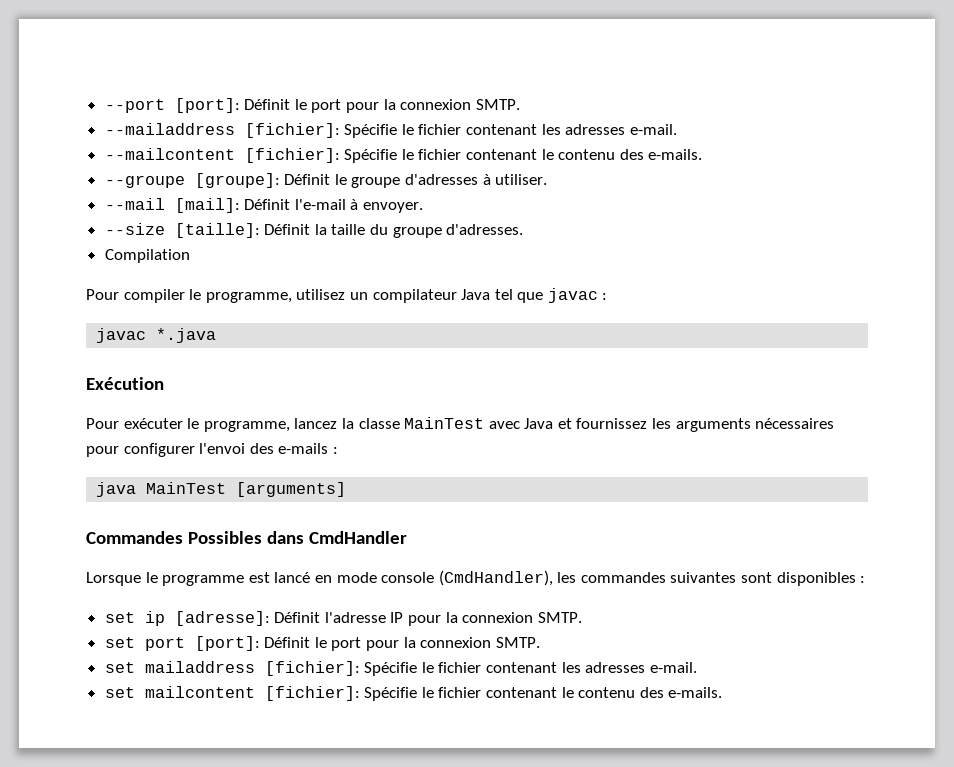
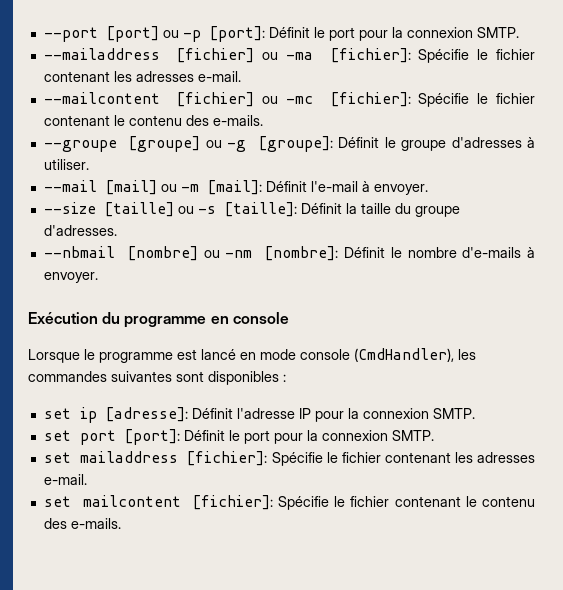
(165, 106) none -> [106,26,201,42] [port] ou -p
(235, 129) none -> [177,48,314,63] [fichier] ou -ma
(235, 154) none -> [177,92,314,107] [fichier] ou -mc
(185, 181) none -> [129,136,247,152] [groupe] ou -g
(165, 204) none -> [105,180,199,195] [mail] ou -m
(165, 229) none -> [104,202,216,217] [taille] ou -s
[104,249,190,263] [86,288,608,303] [96,328,217,343] [86,377,164,390] [86,417,835,432] [86,443,338,457] [96,482,347,497] [86,531,408,544] Compilation // Pour compiler le programme, utilisez un compilateur Java tel que javac : // javac *.java // Exécution // Pour exécuter le programme, lancez la classe MainTest avec Java et fournissez les arguments nécessaires pour configurer l'envoi des e-mails : // java MainTest [arguments] // Commandes Possibles dans CmdHandler -> [43,246,535,261] [43,272,98,283] [28,312,289,328] --nbmail [nombre] ou -nm [nombre]: Définit le nombre d'e-mails à envoyer. // Exécution du programme en console

